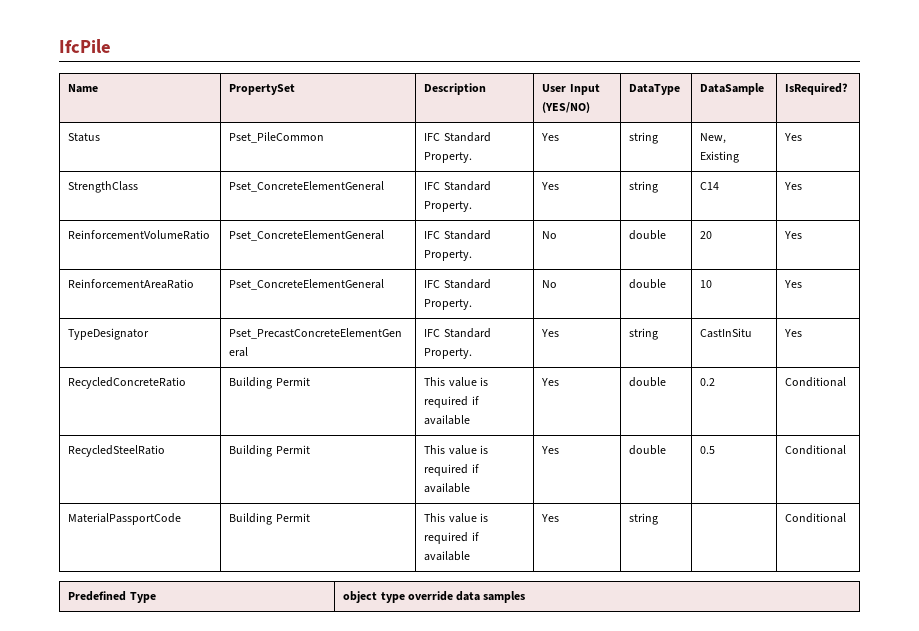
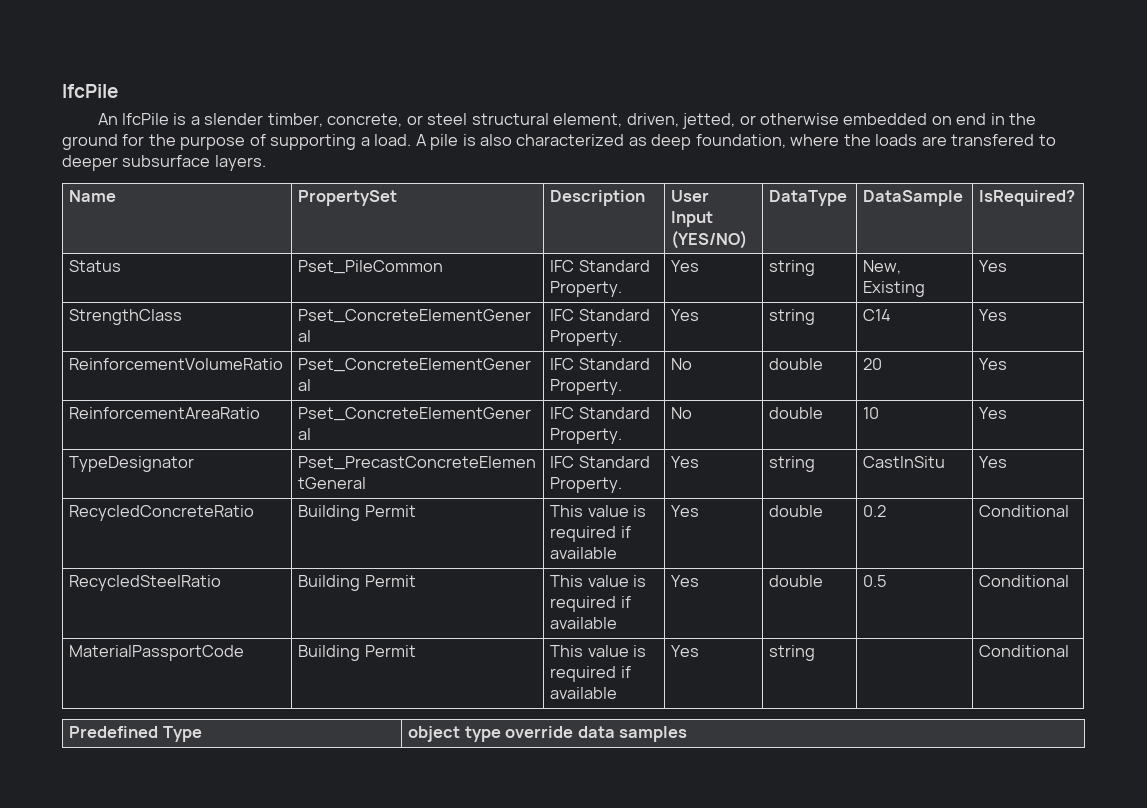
[59,39,111,53] IfcPile -> [62,84,118,98] [97,113,1037,129] [62,134,1056,150] [62,155,266,171] IfcPile // An IfcPile is a slender timber, concrete, or steel structural element, driven, jetted, or otherwise embedded on end in the ground for the purpose of supporting a load. A pile is also characterized as deep foundation, where the loads are transfered to deeper subsurface layers.

